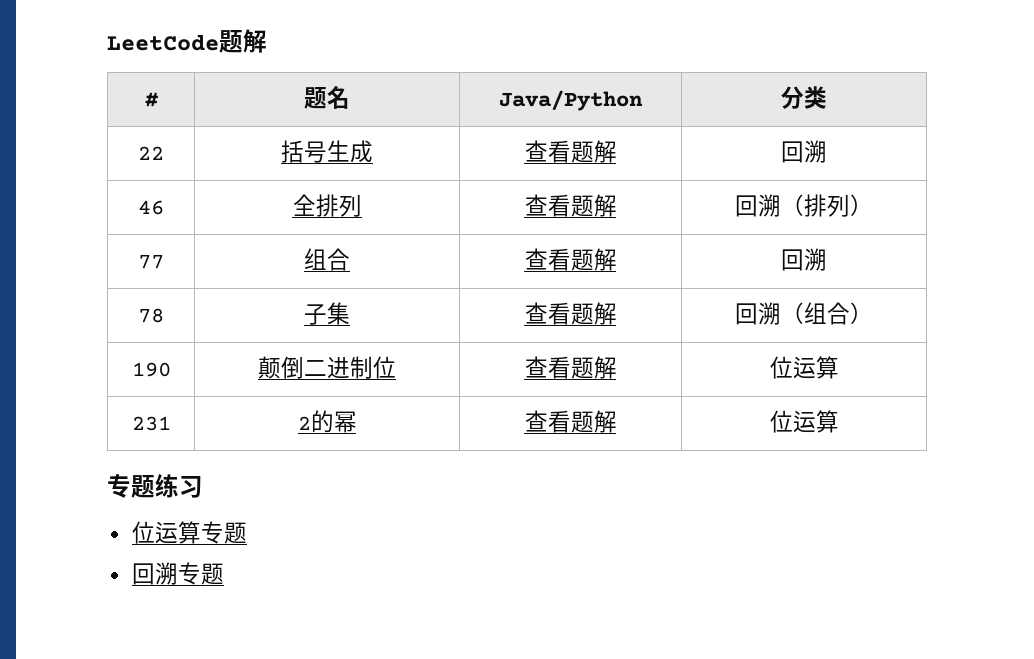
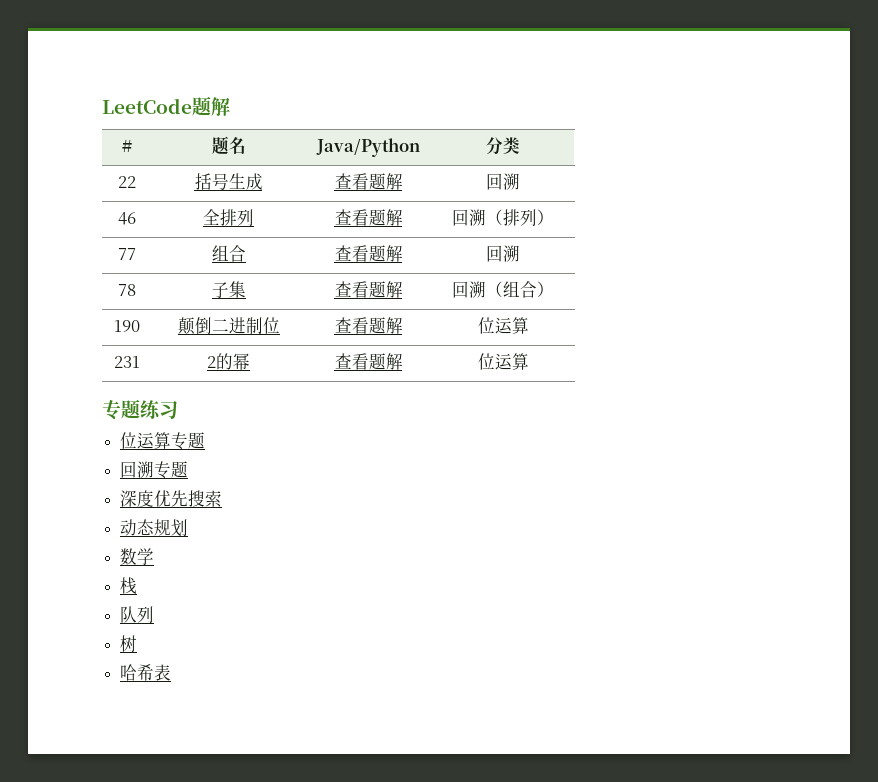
(224, 574) none -> [120,490,223,507] [120,519,189,537] [120,548,155,565] [120,577,138,594] [120,606,155,623] [120,635,138,652] [120,664,172,681] // 深度优先搜索 // 动态规划 // 数学 // 栈 // 队列 // 树 // 哈希表

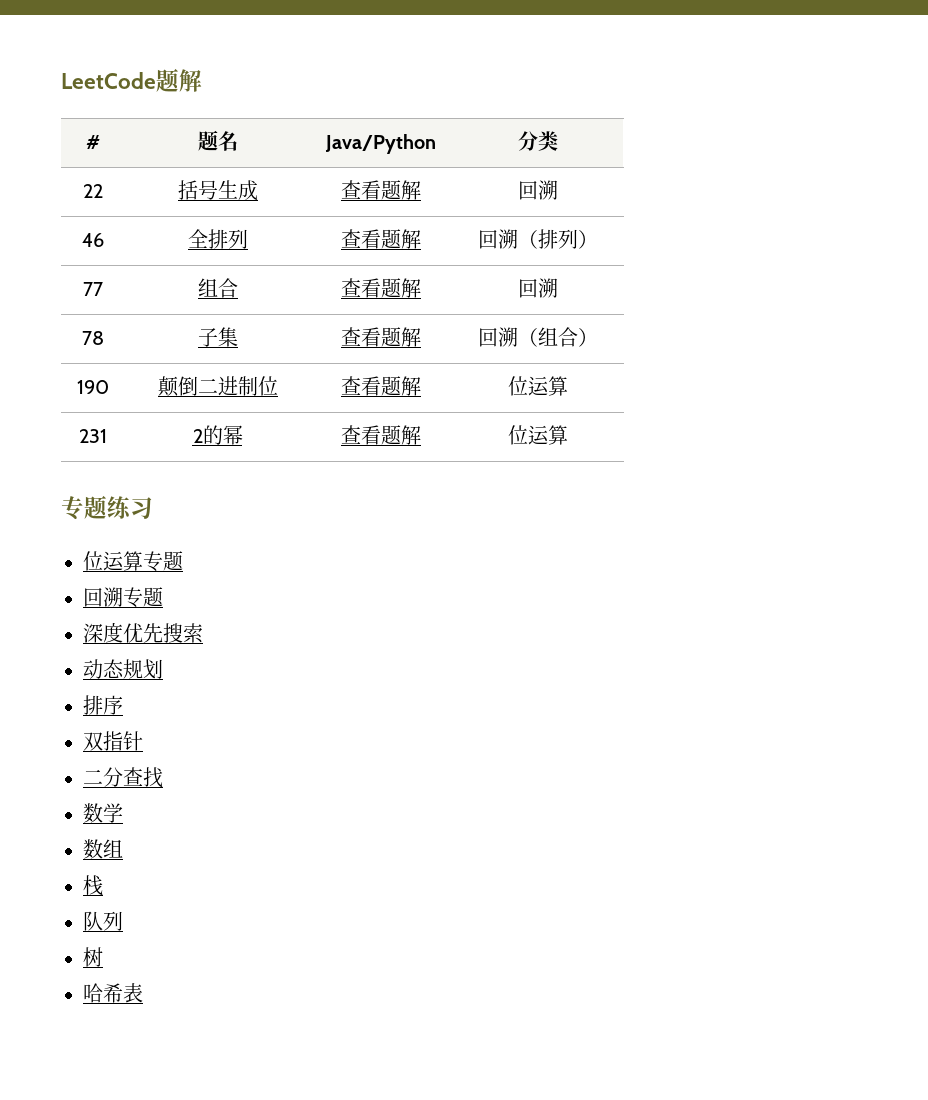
(189, 528) none -> [83,695,123,715] [83,731,143,751] [83,767,163,788] // 排序 // 双指针 // 二分查找
(155, 556) none -> [83,839,123,859] // 数组

